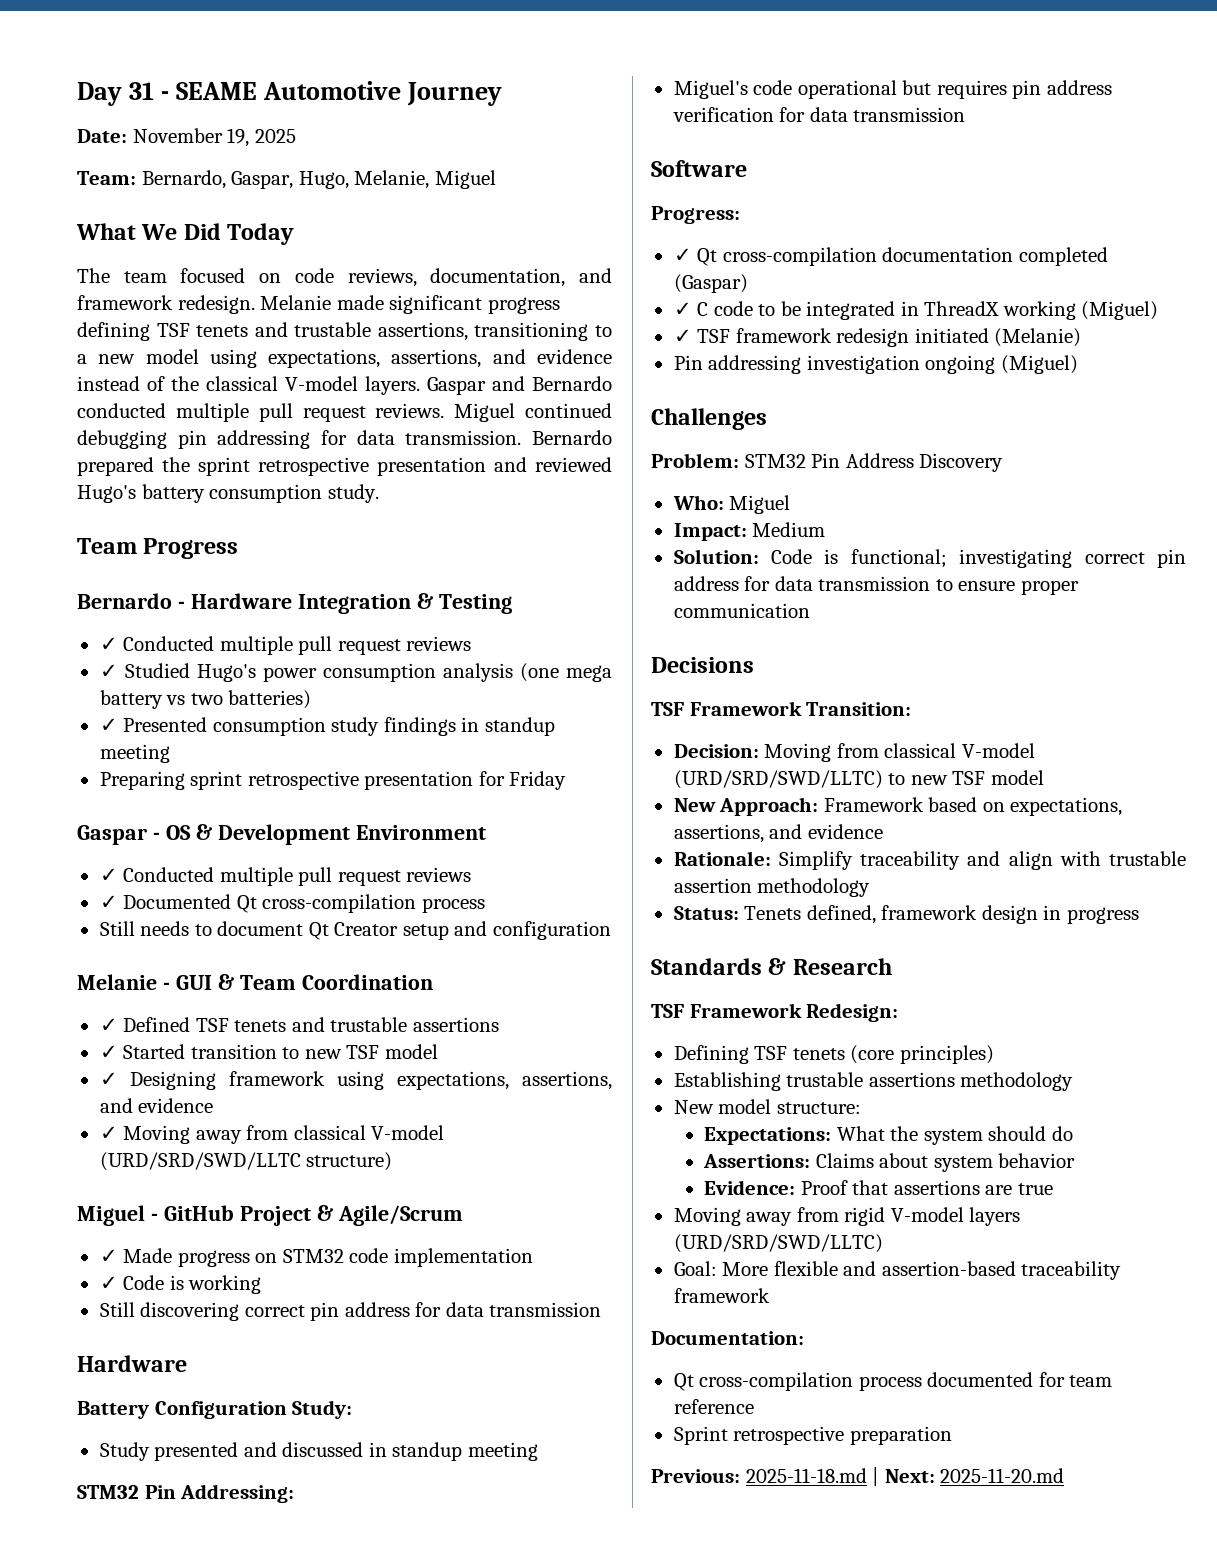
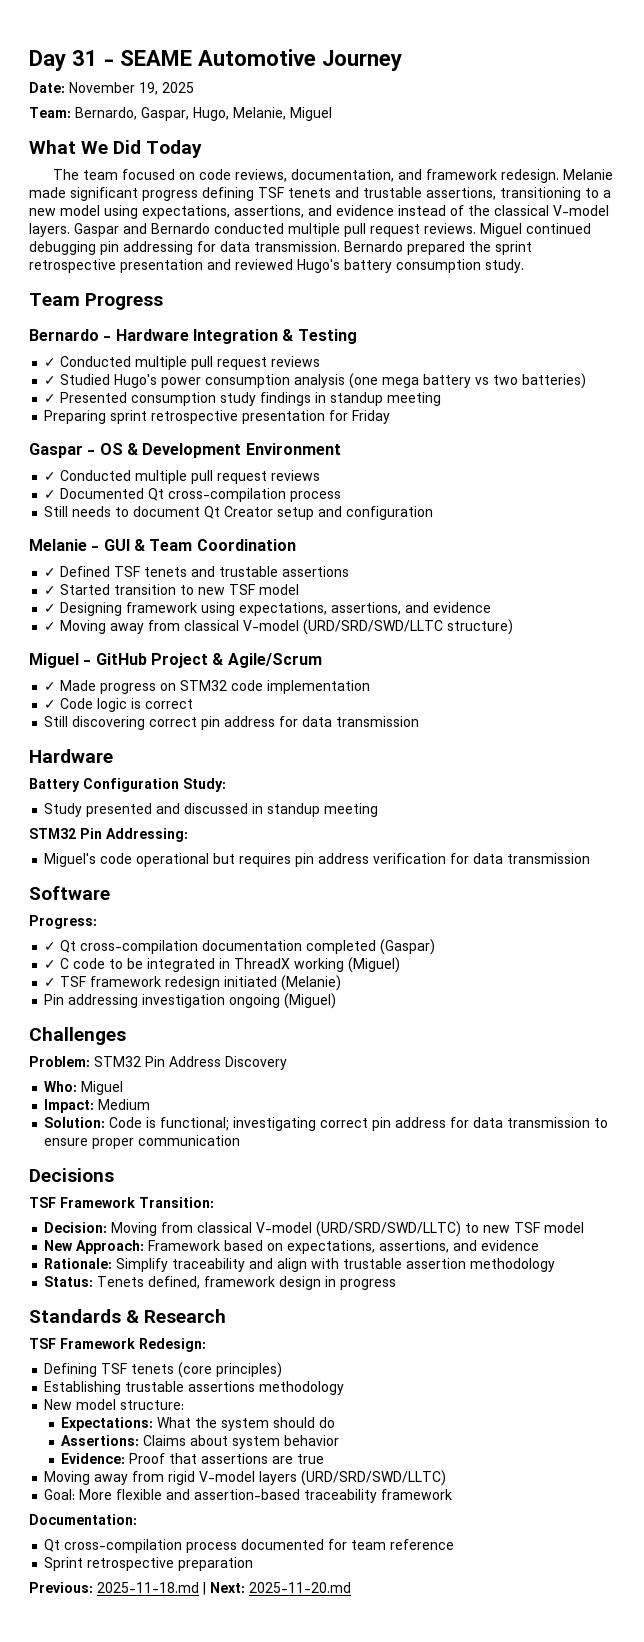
[169,1275,262,1294] is working -> [97,698,194,712] logic is correct

